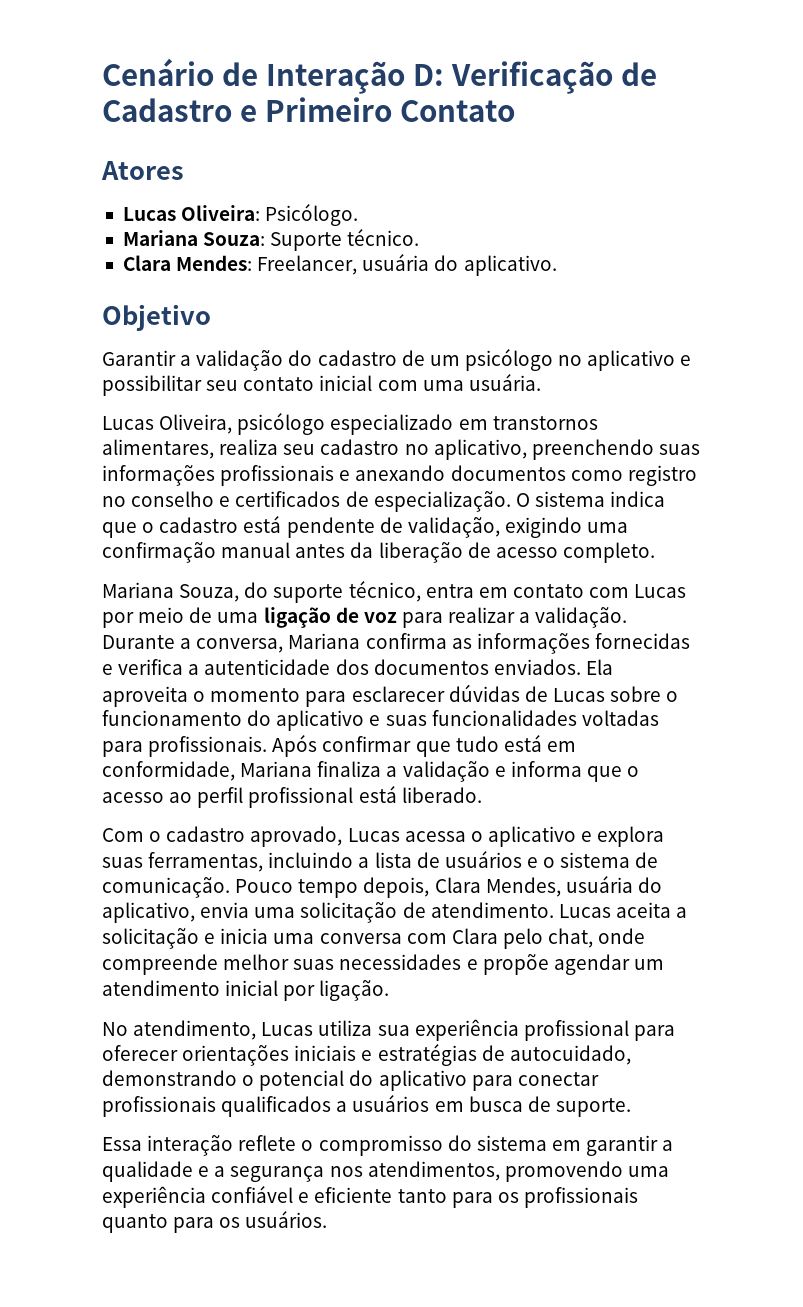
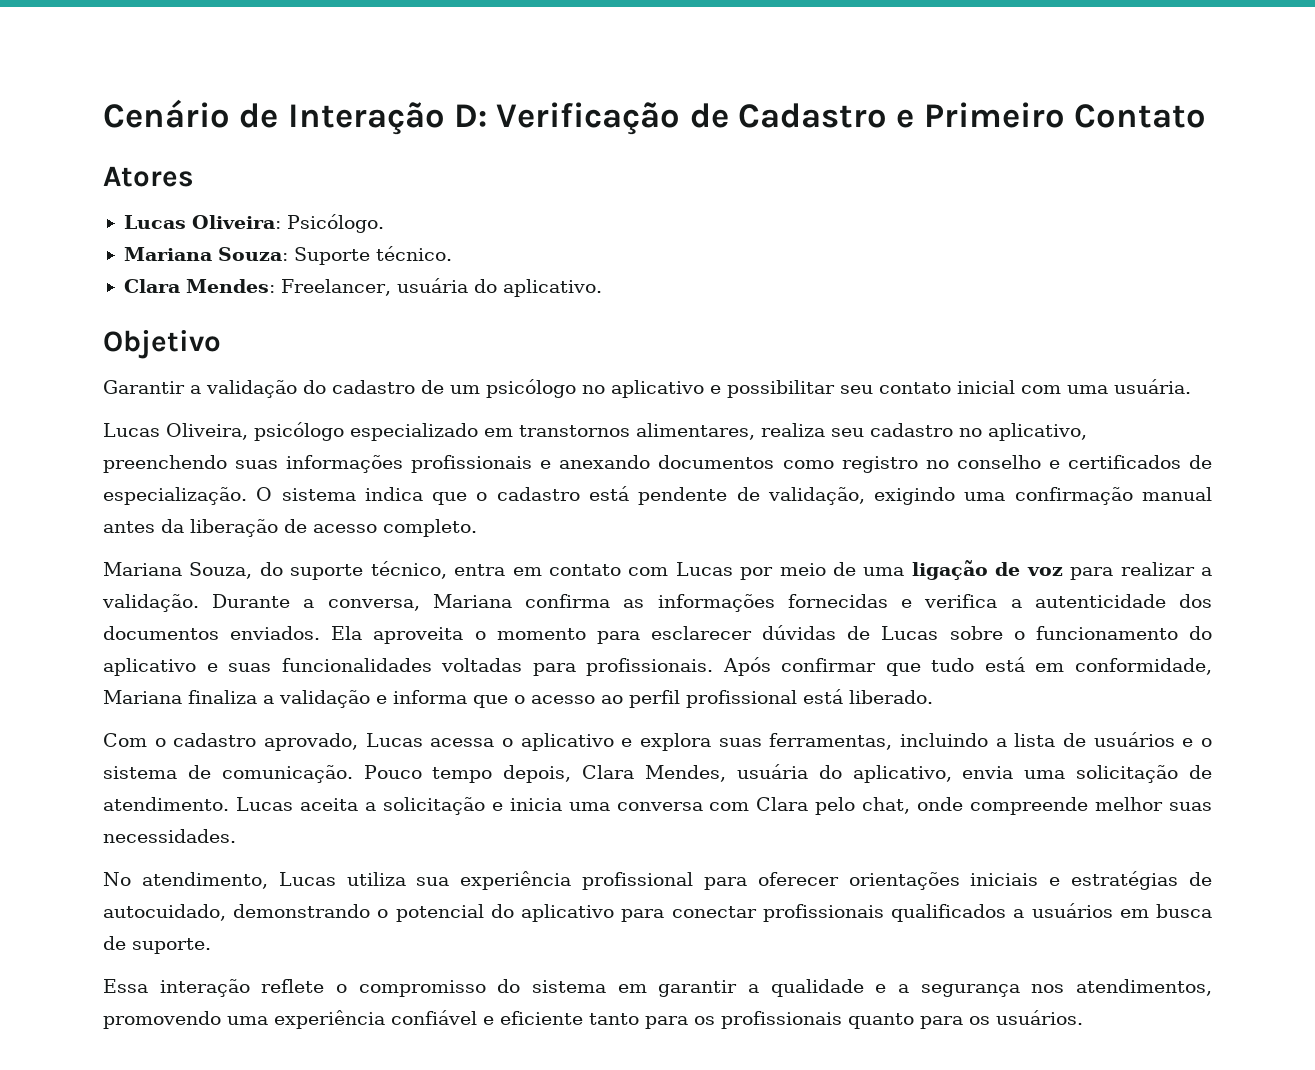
[339,954,664,975] [102,980,390,1001] necessidades e propõe agendar um atendimento inicial por ligação. -> [103,829,236,843] necessidades.

